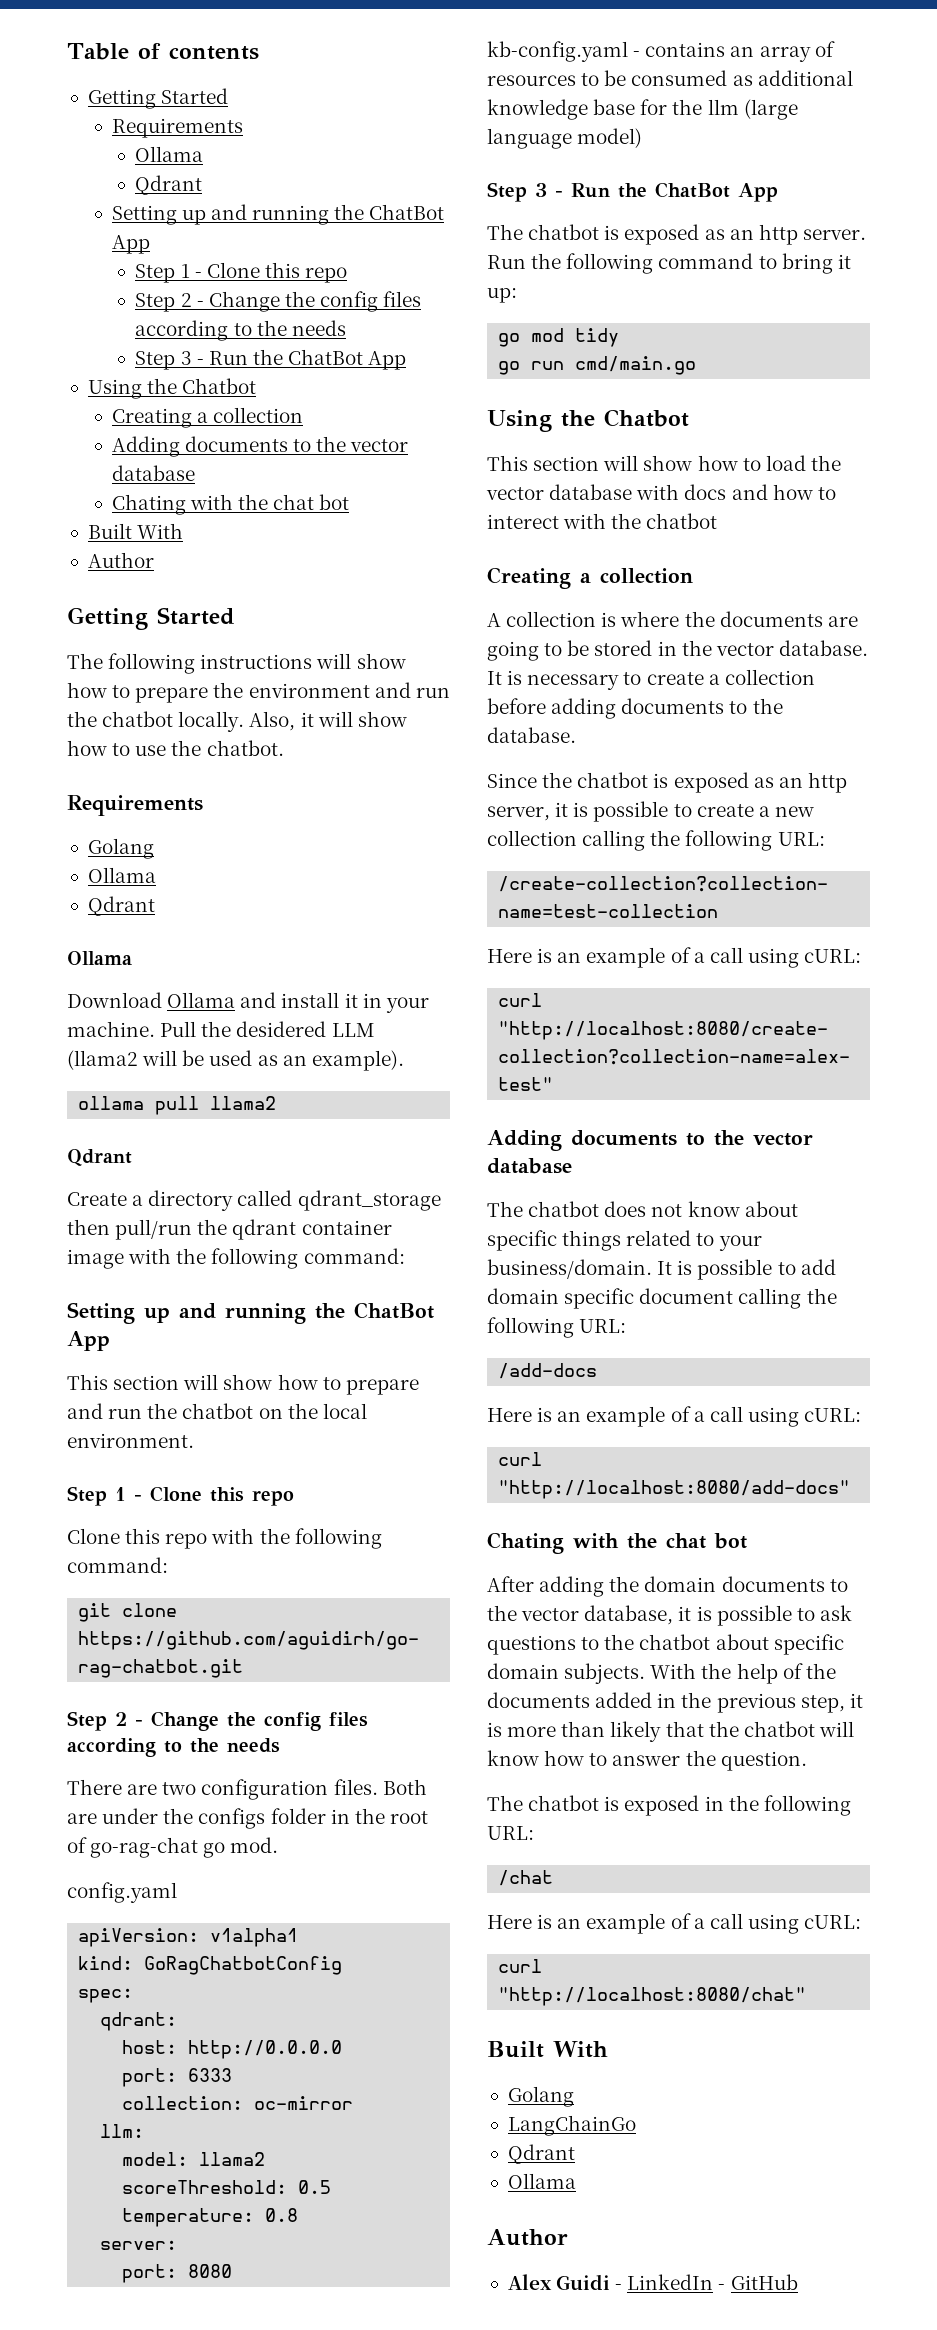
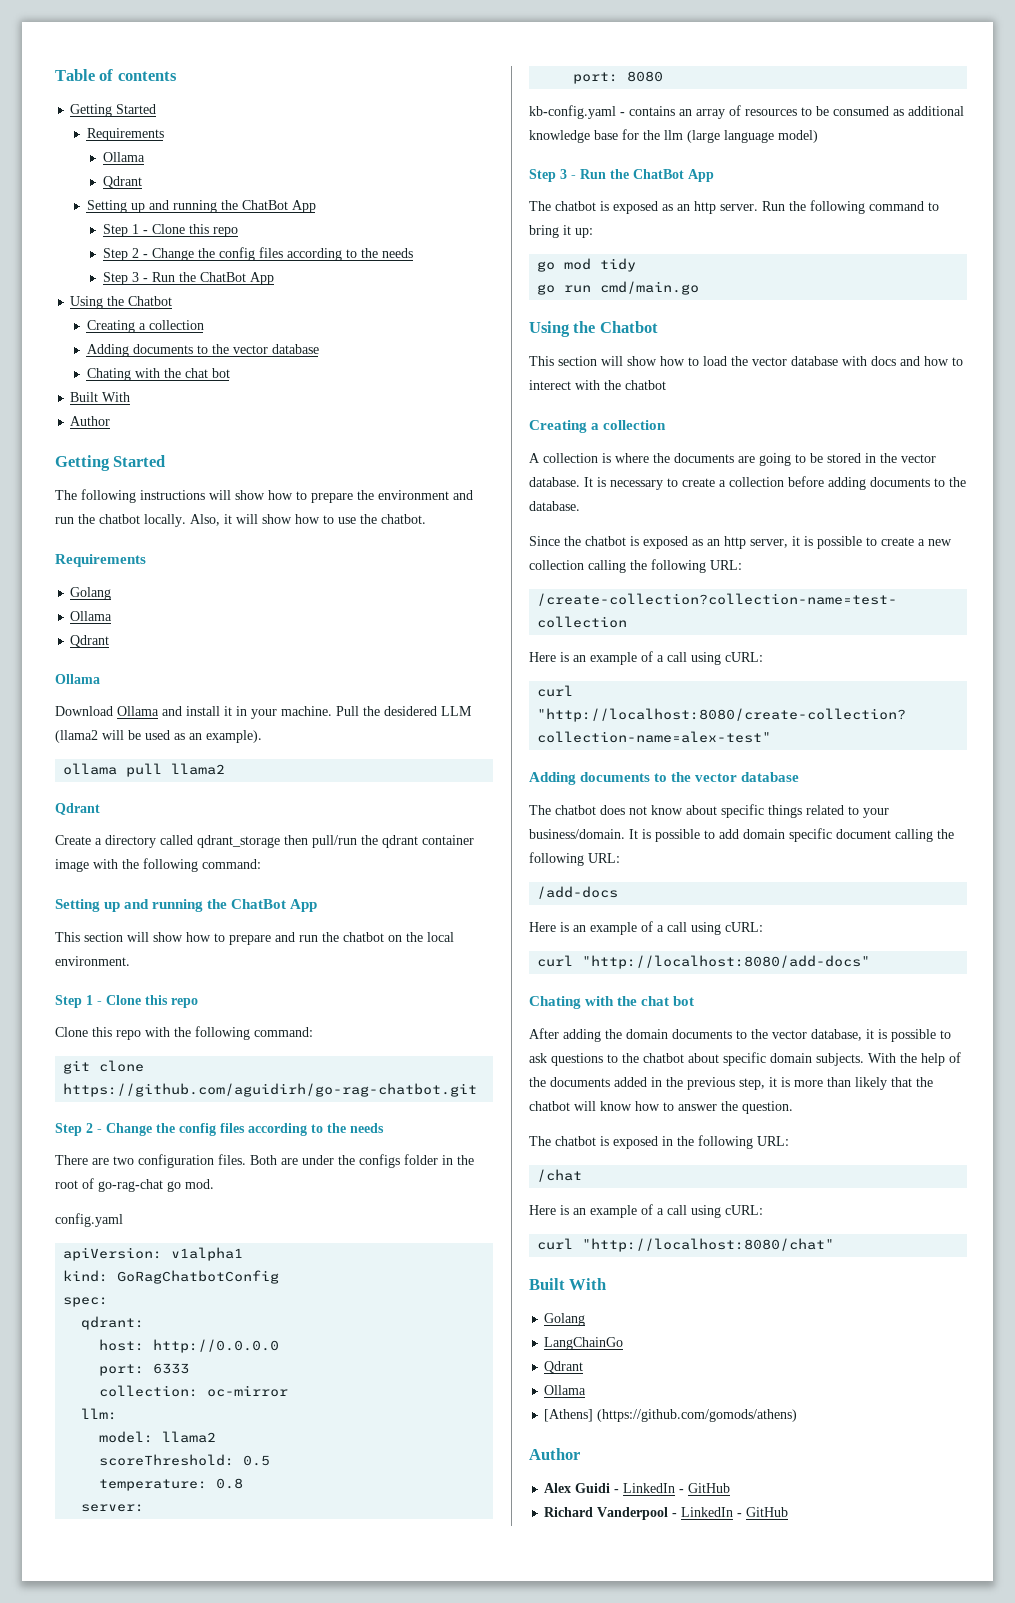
(576, 2181) none -> [544,1409,798,1422] // [Athens] (https://github.com/gomods/athens)
(798, 2282) none -> [544,1507,789,1520] // Richard Vanderpool - LinkedIn - GitHub

